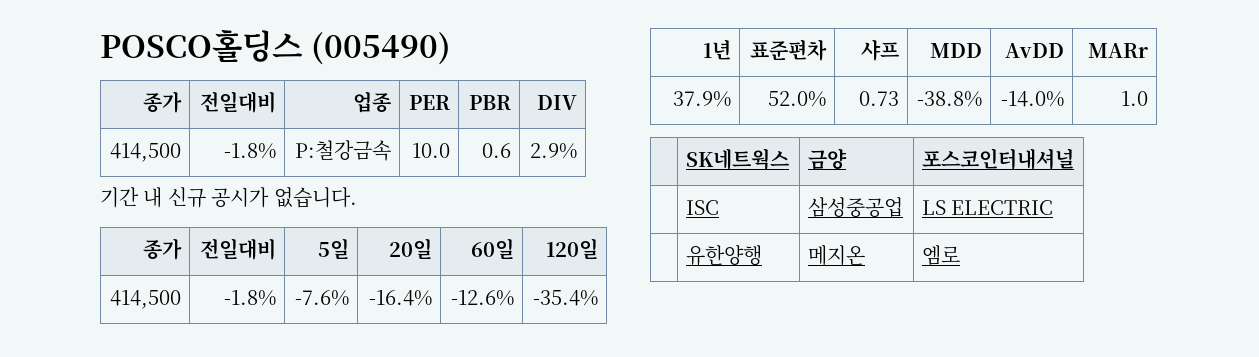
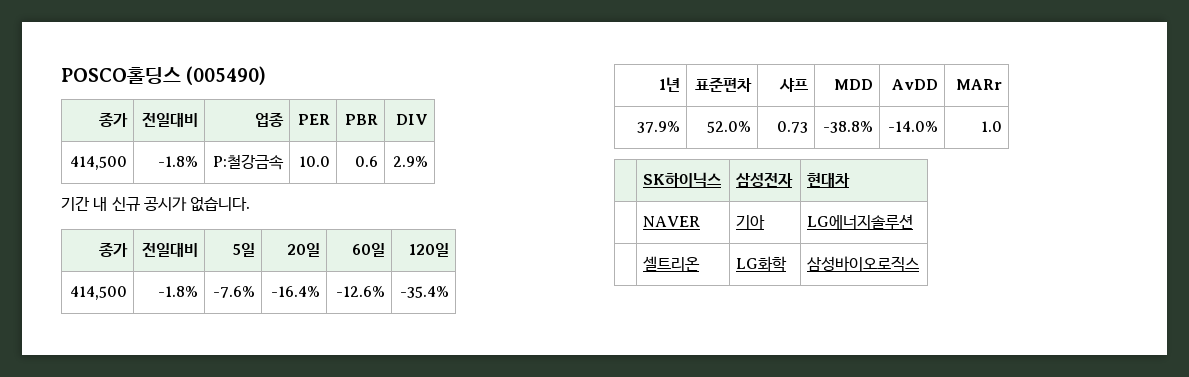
[685,148,789,170] [807,148,847,170] [921,148,1074,170] [685,200,719,215] [807,197,903,218] [921,200,1054,215] [685,245,762,266] [807,245,865,266] [921,245,960,265] SK네트웍스 | 금양 | 포스코인터내셔널 // | ISC | 삼성중공업 | LS ELECTRIC // | 유한양행 | 메지온 | 엠로 -> [643,172,722,187] [735,172,794,187] [807,173,851,187] [643,216,701,227] [736,215,766,229] [807,214,914,230] [643,256,701,271] [736,256,788,272] [807,256,920,272] SK하이닉스 | 삼성전자 | 현대차 // | NAVER | 기아 | LG에너지솔루션 // | 셀트리온 | LG화학 | 삼성바이오로직스

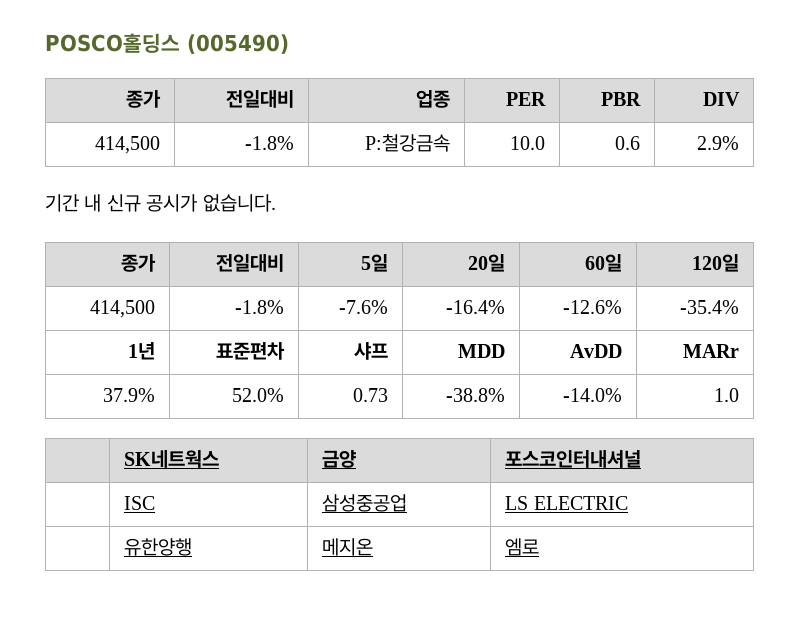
[643,172,722,187] [735,172,794,187] [807,173,851,187] [643,216,701,227] [736,215,766,229] [807,214,914,230] [643,256,701,271] [736,256,788,272] [807,256,920,272] SK하이닉스 | 삼성전자 | 현대차 // | NAVER | 기아 | LG에너지솔루션 // | 셀트리온 | LG화학 | 삼성바이오로직스 -> [124,450,220,468] [322,450,357,468] [505,450,642,468] [124,496,156,510] [322,494,408,512] [505,496,628,510] [124,538,193,556] [322,538,374,556] [505,538,540,556] SK네트웍스 | 금양 | 포스코인터내셔널 // | ISC | 삼성중공업 | LS ELECTRIC // | 유한양행 | 메지온 | 엠로

